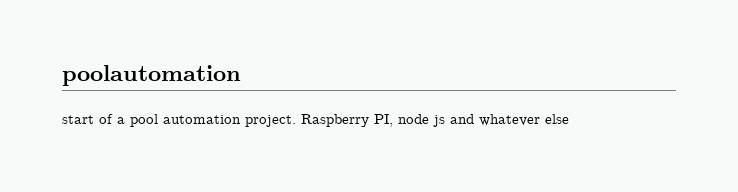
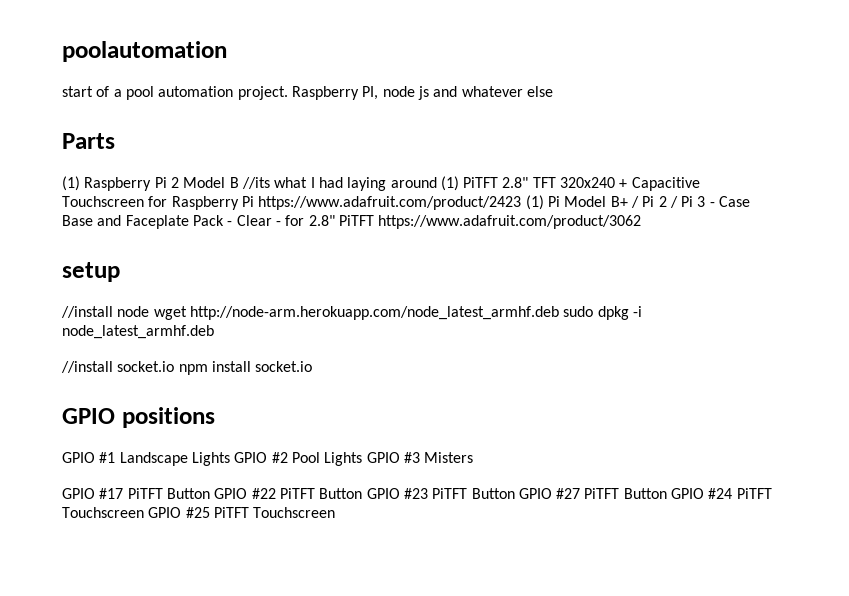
(569, 119) none -> [62,133,115,149] [62,176,700,191] [62,195,751,210] [62,215,642,229] [62,262,120,282] [61,306,642,320] [62,325,214,339] [61,361,313,375] [62,407,215,428] [62,452,474,466] [62,488,772,499] [62,507,336,518] // Parts // (1) Raspberry Pi 2 Model B //its what I had laying around (1) PiTFT 2.8" TFT 320x240 + Capacitive Touchscreen for Raspberry Pi https://www.adafruit.com/product/2423 (1) Pi Model B+ / Pi 2 / Pi 3 - Case Base and Faceplate Pack - Clear - for 2.8" PiTFT https://www.adafruit.com/product/3062 // setup // //install node wget http://node-arm.herokuapp.com/node_latest_armhf.deb sudo dpkg -i node_latest_armhf.deb // //install socket.io npm install socket.io // GPIO positions // GPIO #1 Landscape Lights GPIO #2 Pool Lights GPIO #3 Misters // GPIO #17 PiTFT Button GPIO #22 PiTFT Button GPIO #23 PiTFT Button GPIO #27 PiTFT Button GPIO #24 PiTFT Touchscreen GPIO #25 PiTFT Touchscreen

